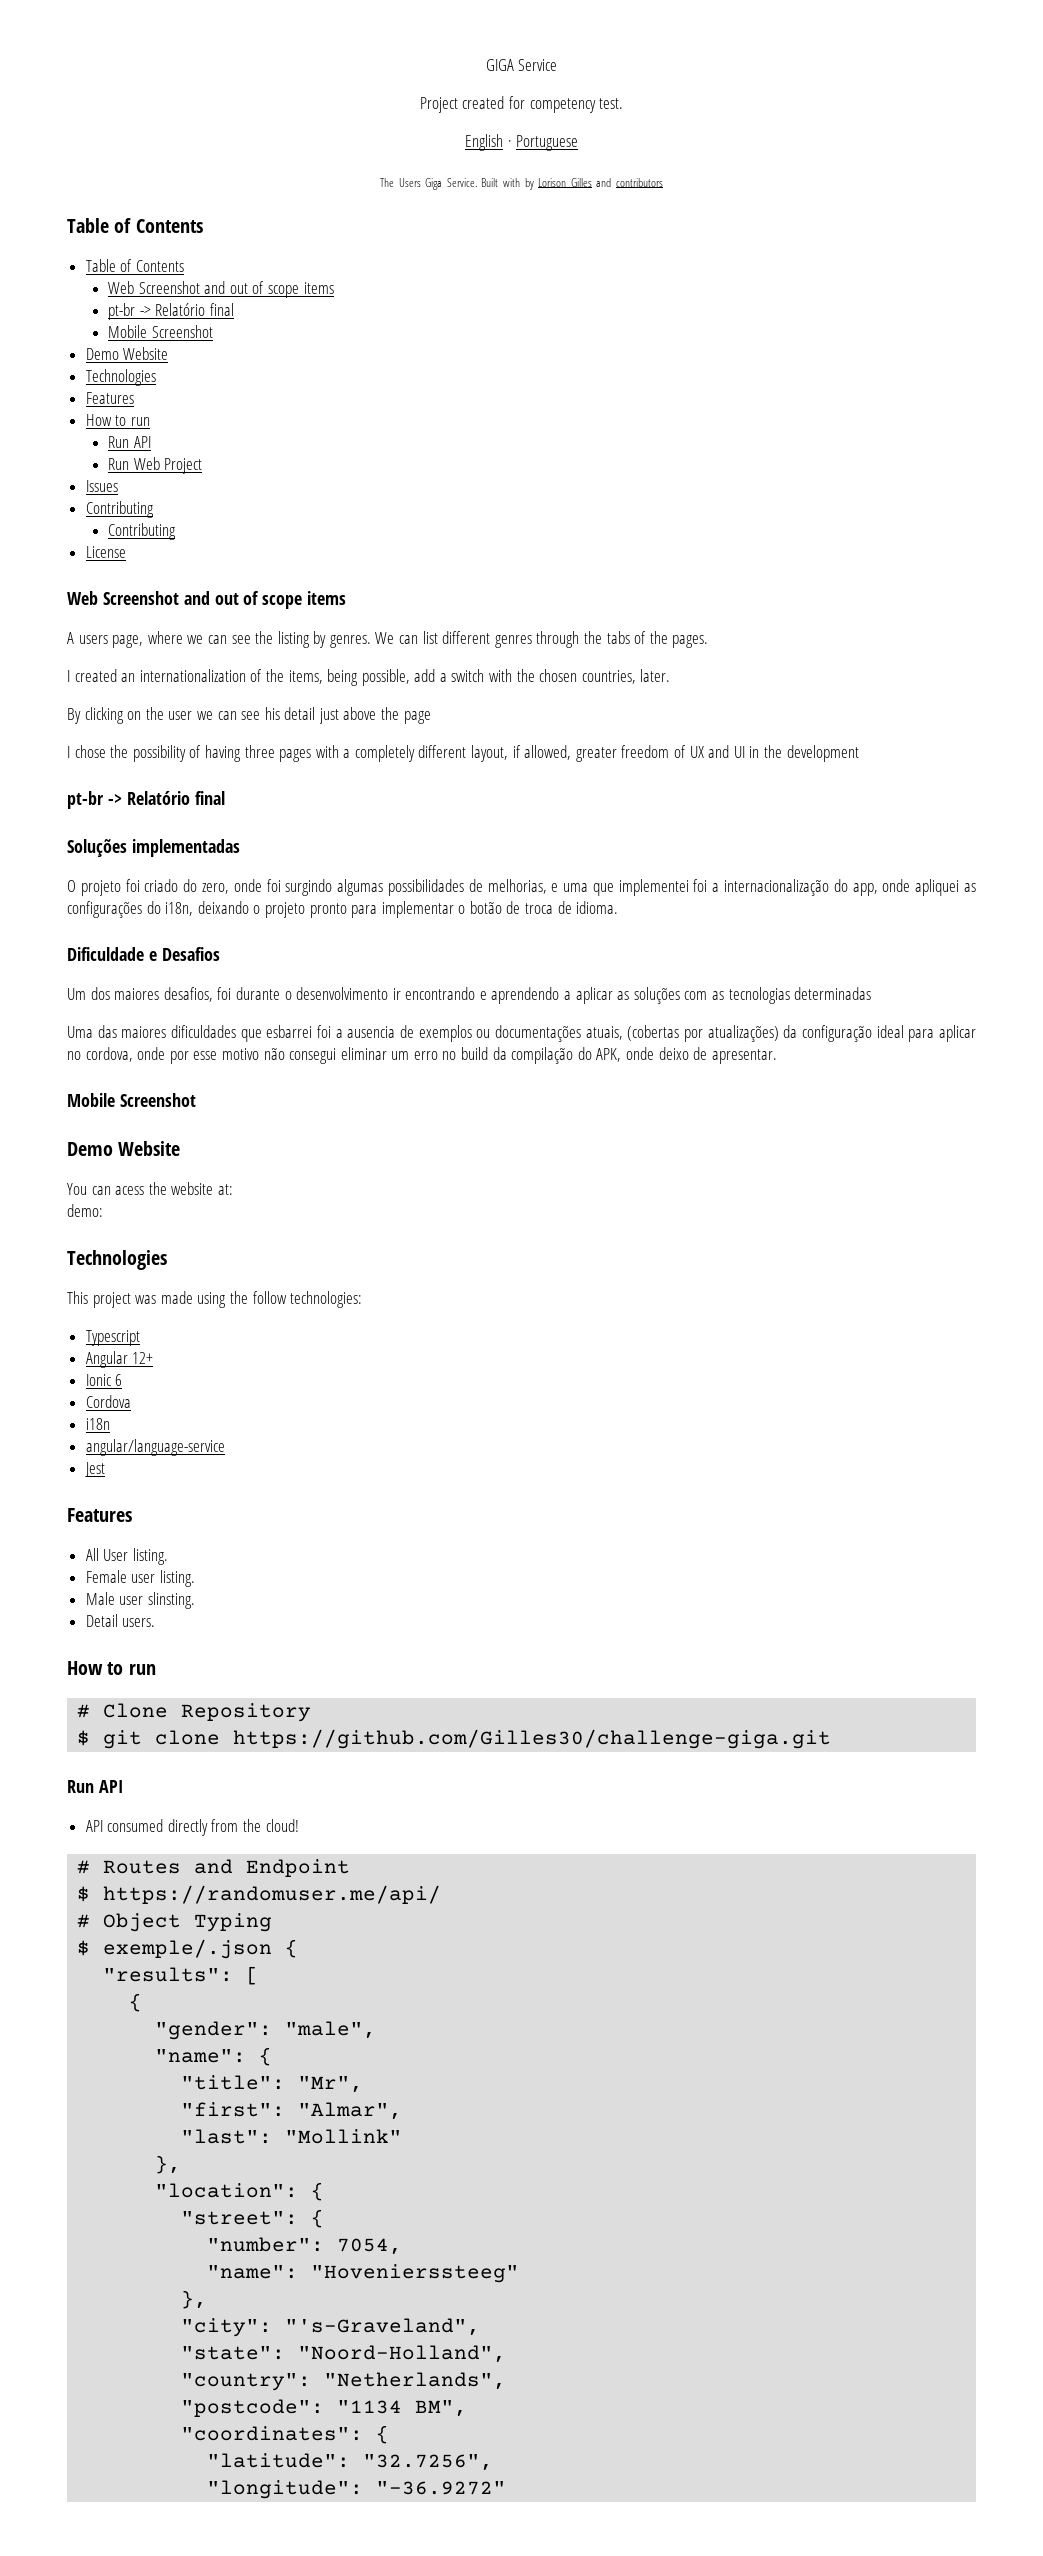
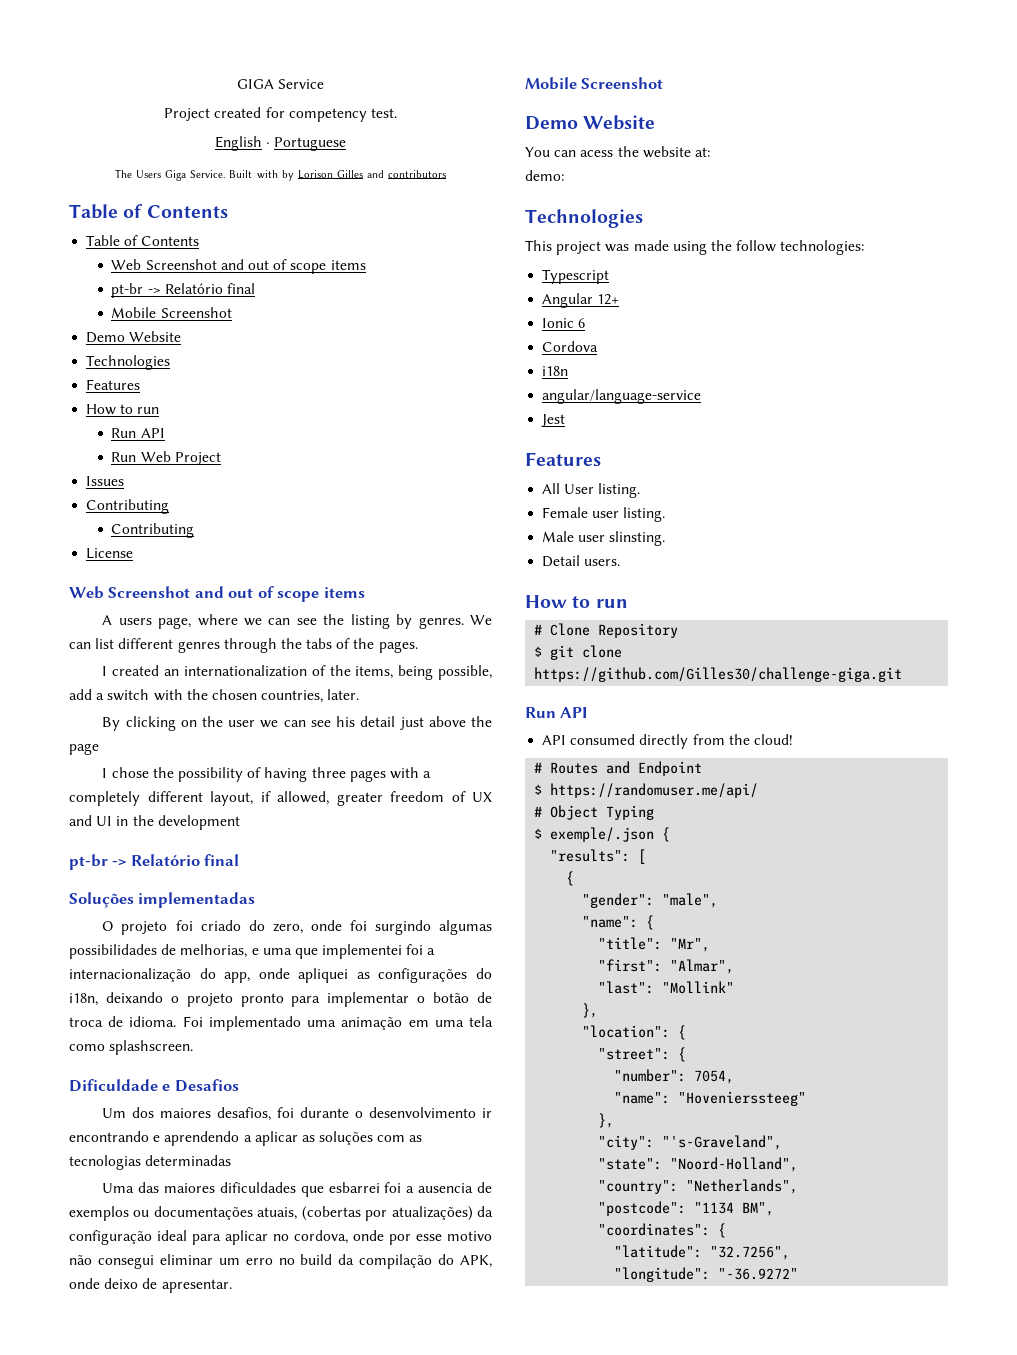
(619, 907) none -> [182,1016,493,1031] [69,1040,194,1055] Foi implementado uma animação em uma tela como splashscreen.

